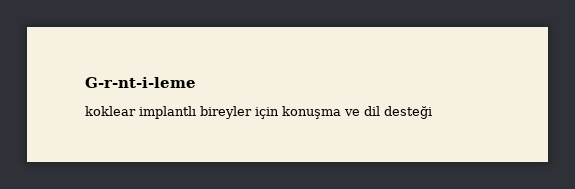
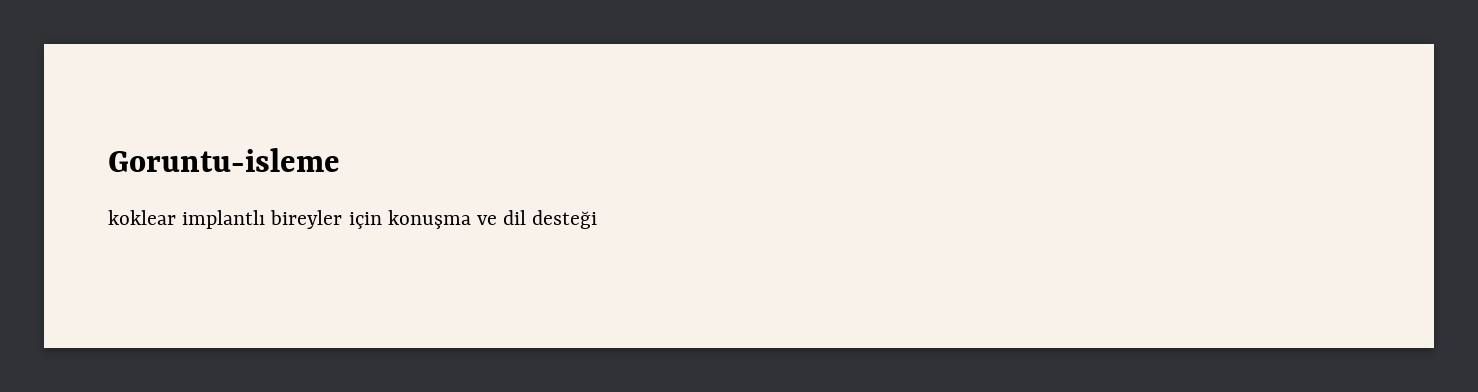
[85,77,196,88] G-r-nt-i-leme -> [108,148,340,172] Goruntu-isleme

